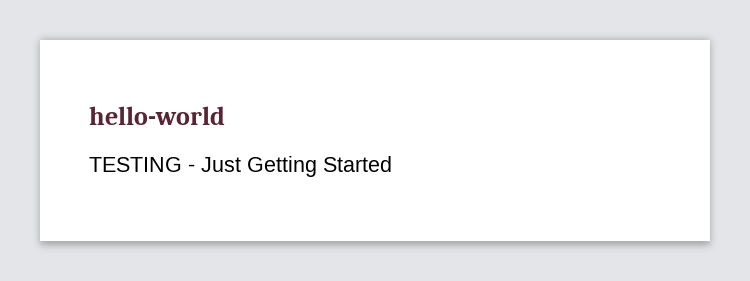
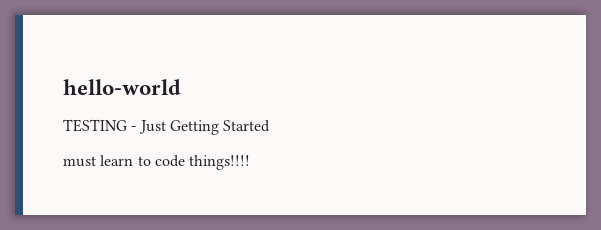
(392, 164) none -> [63,155,251,170] // must learn to code things!!!!

